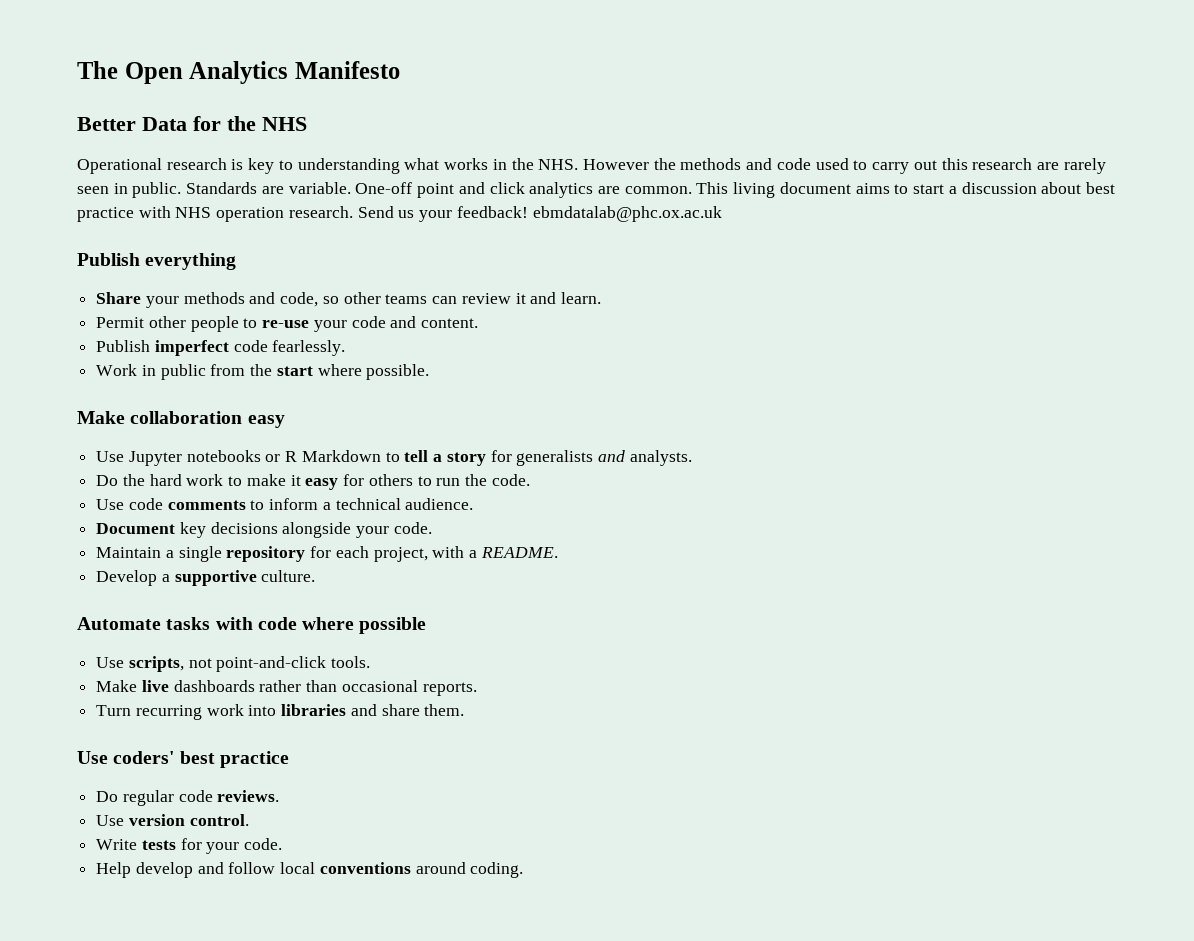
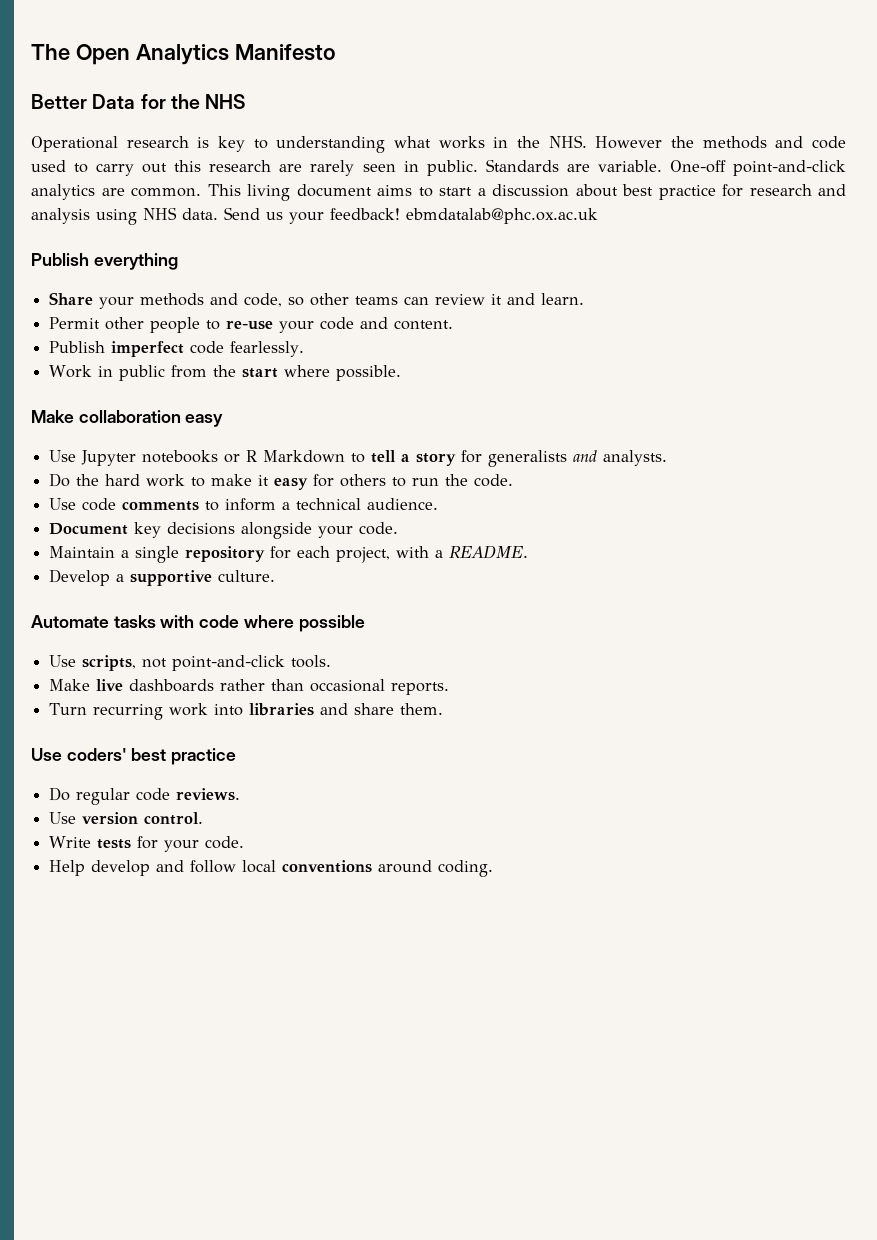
[417,182,525,198] point and click -> [733,160,847,176] point-and-click
[138,206,353,222] with NHS operation research. -> [722,184,846,197] [31,207,218,225] for research and analysis using NHS data.

